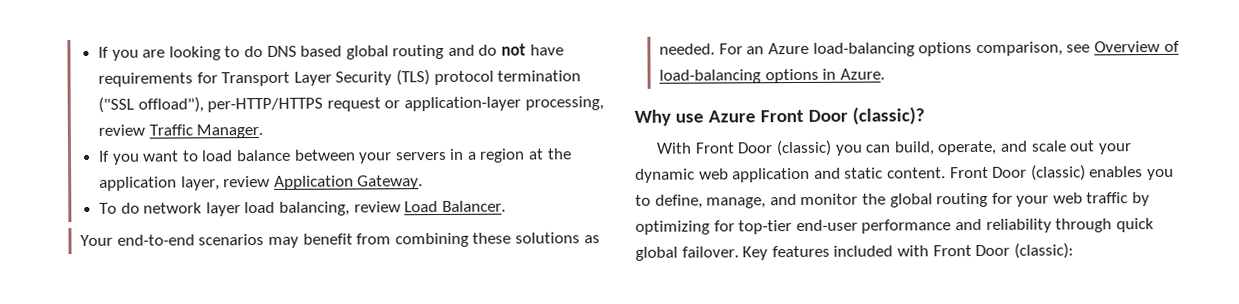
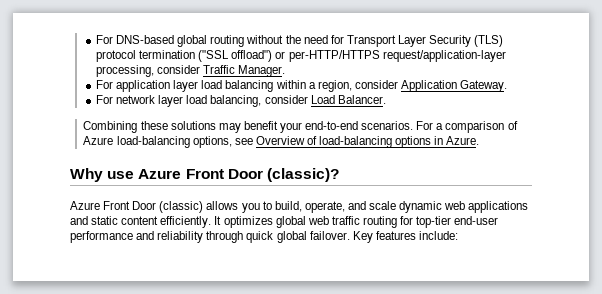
[97,43,564,61] [97,72,193,87] If you are looking to do DNS based global routing and do not have requirements -> [96,35,328,47] For DNS-based global routing without the need
[137,96,604,113] [97,123,264,139] [97,148,572,165] [98,175,271,191] offload"), per-HTTP/HTTPS request or application-layer processing, review Traffic Manager. // If you want to load balance between your servers in a region at the application layer, review -> [231,50,506,62] [96,65,286,77] [96,80,398,92] offload") or per-HTTP/HTTPS request/application-layer processing, consider Traffic Manager. // For application layer load balancing within a region, consider
[98,202,140,214] To do -> [96,95,114,104] For
[353,201,401,213] review -> [264,95,308,104] consider
[80,232,600,248] [659,41,1063,57] Your end-to-end scenarios may benefit from combining these solutions as needed. For an Azure load-balancing options comparison, -> [83,121,518,133] [83,136,232,148] Combining these solutions may benefit your end-to-end scenarios. For a comparison of Azure load-balancing options,
[656,139,892,157] With Front Door (classic) you can -> [70,201,272,213] Azure Front Door (classic) allows you to
[1069,140,1132,155] out your -> (397, 205) none
[732,167,811,183] application -> [468,201,529,213] applications
[886,164,1174,181] [635,192,1151,209] [635,220,710,235] content. Front Door (classic) enables you to define, manage, and monitor the global routing for your web traffic by optimizing -> [121,216,397,228] content efficiently. It optimizes global web traffic routing
[833,242,1074,259] included with Front Door (classic): -> [418,231,458,240] include:

